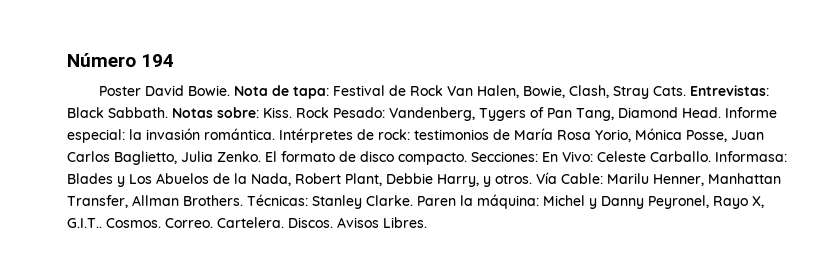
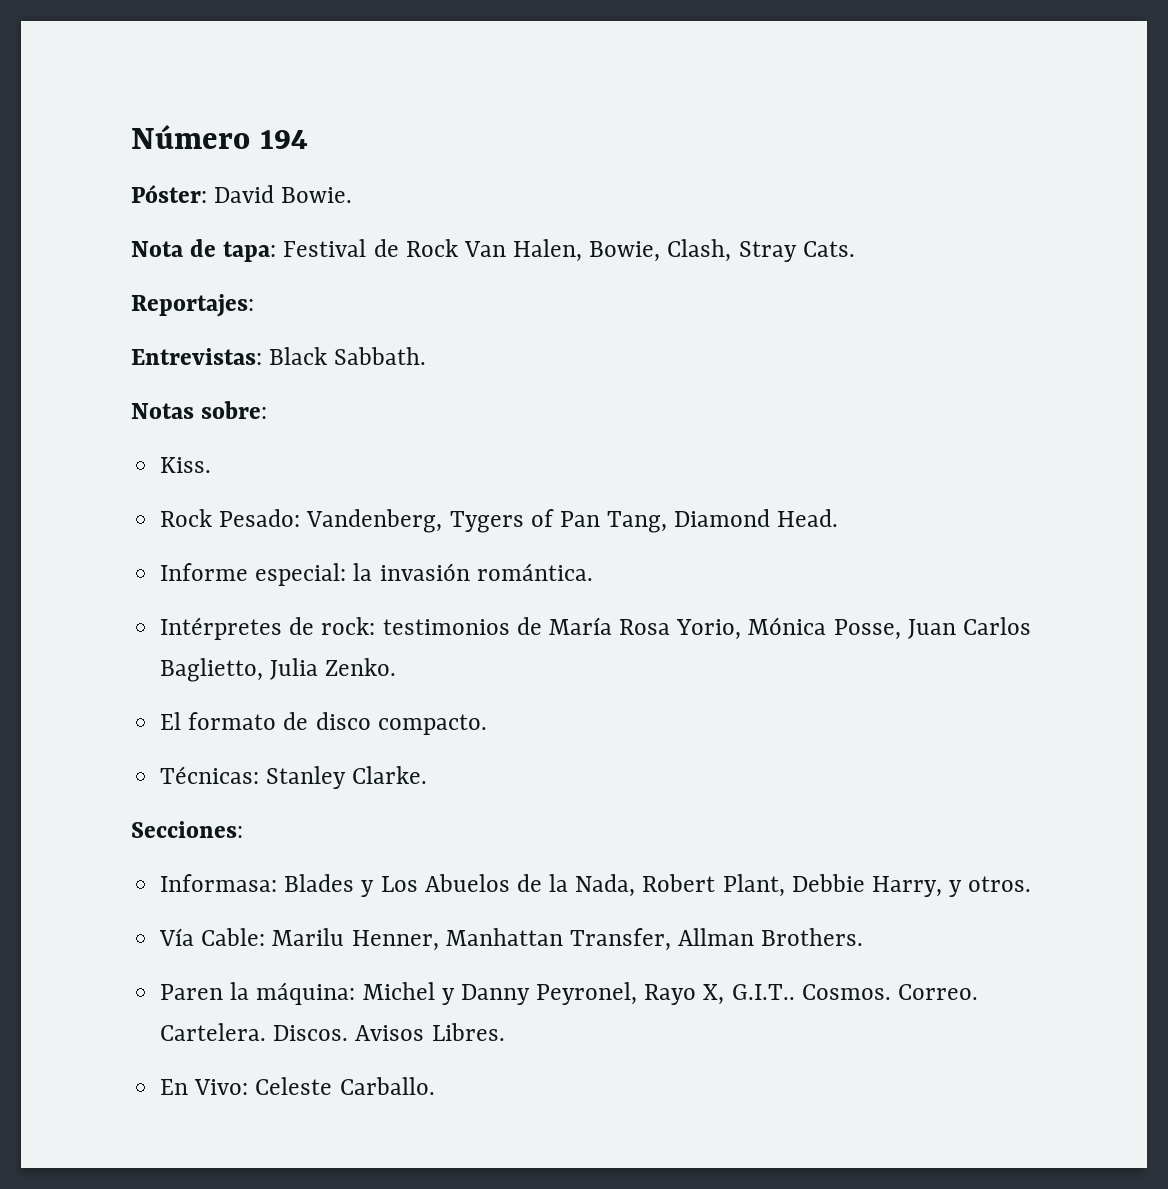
[99,86,142,96] Poster -> [131,184,207,203] Póster:
(231, 90) none -> (353, 195) //
(687, 91) none -> [131,294,254,317] // Reportajes: //
(168, 112) none -> (427, 356) //
(259, 112) none -> (268, 410) //
(292, 112) none -> (212, 465) //
(721, 112) none -> (839, 518) //
(275, 134) none -> (593, 572) //
(261, 156) none -> (397, 667) //
[471,151,711,162] Secciones: En Vivo: Celeste Carballo. -> [160,766,428,789] [131,821,243,838] // Técnicas: Stanley Clarke. // Secciones: //
(532, 179) none -> (1032, 884) //
[247,194,413,209] Técnicas: Stanley Clarke. -> (864, 937) //
(427, 222) none -> [160,1077,435,1095] // En Vivo: Celeste Carballo.

